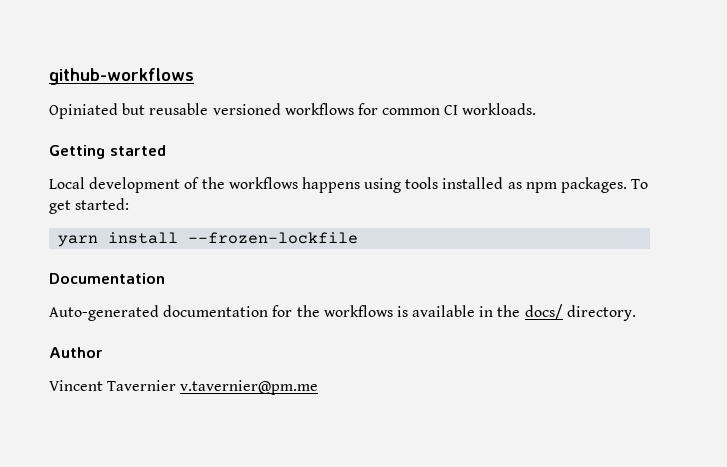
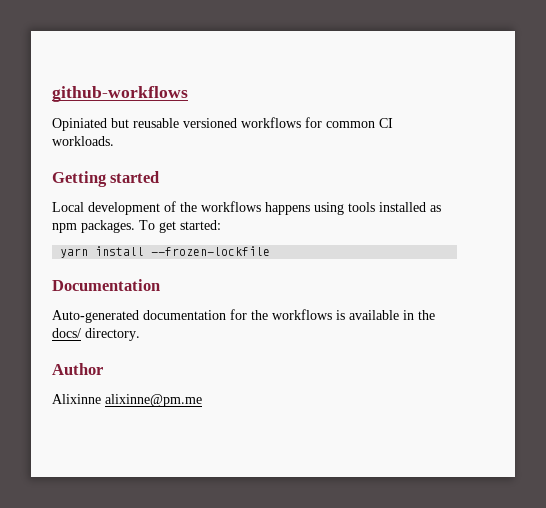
[49,380,319,395] Vincent Tavernier v.tavernier@pm.me -> [52,394,202,407] Alixinne alixinne@pm.me

